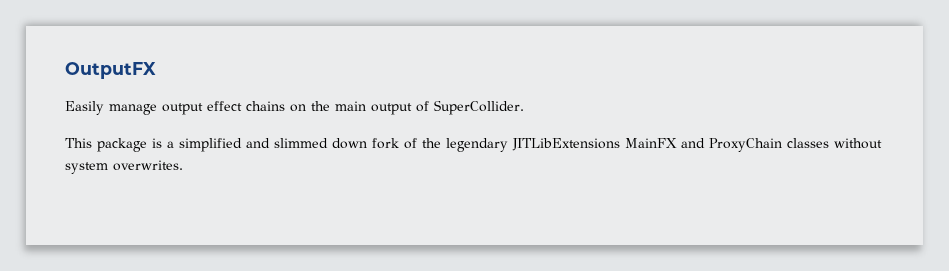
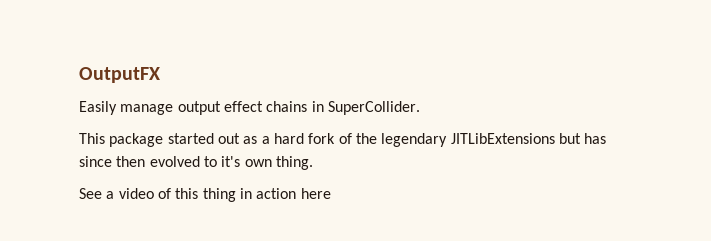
[290,100,524,115] [65,138,367,152] on the main output of SuperCollider. // This package is a simplified and slimmed down -> [311,101,420,115] [79,133,304,147] in SuperCollider. // This package started out as a hard
[625,138,882,152] [65,160,183,174] MainFX and ProxyChain classes without system overwrites. -> [558,133,607,144] [79,156,313,170] [79,188,331,202] but has since then evolved to it's own thing. // See a video of this thing in action here

